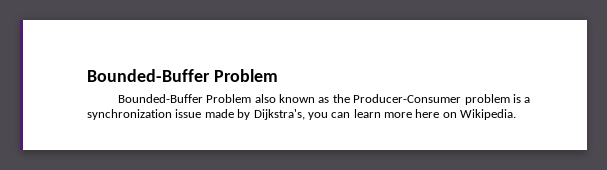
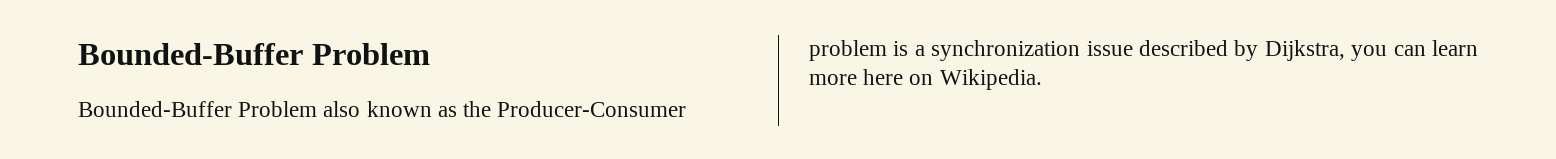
[204,109,305,120] made by Dijkstra's, -> [1139,40,1345,61] described by Dijkstra,

